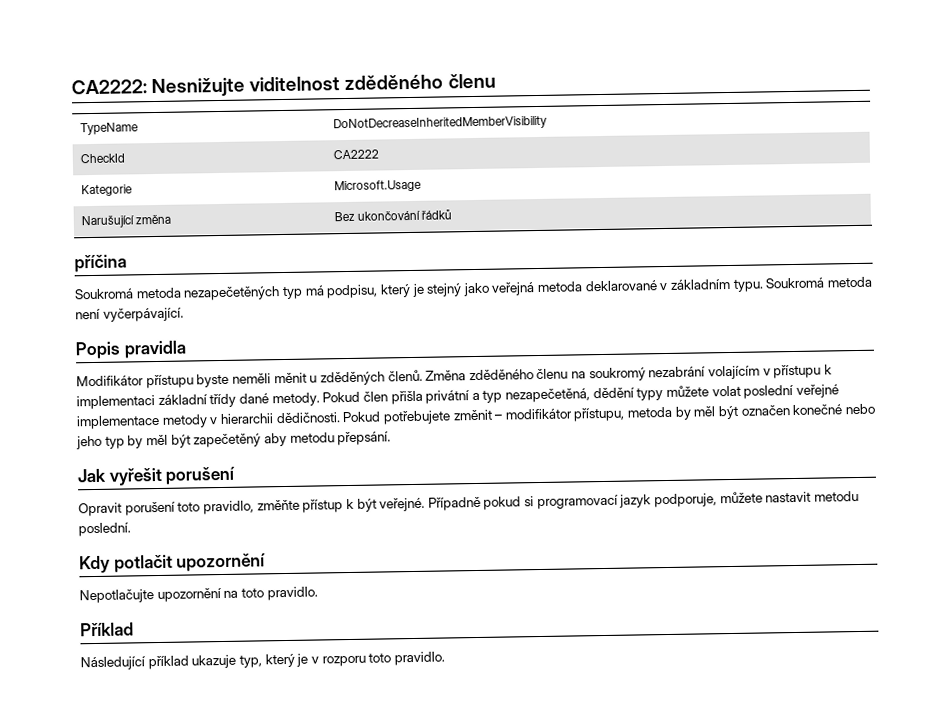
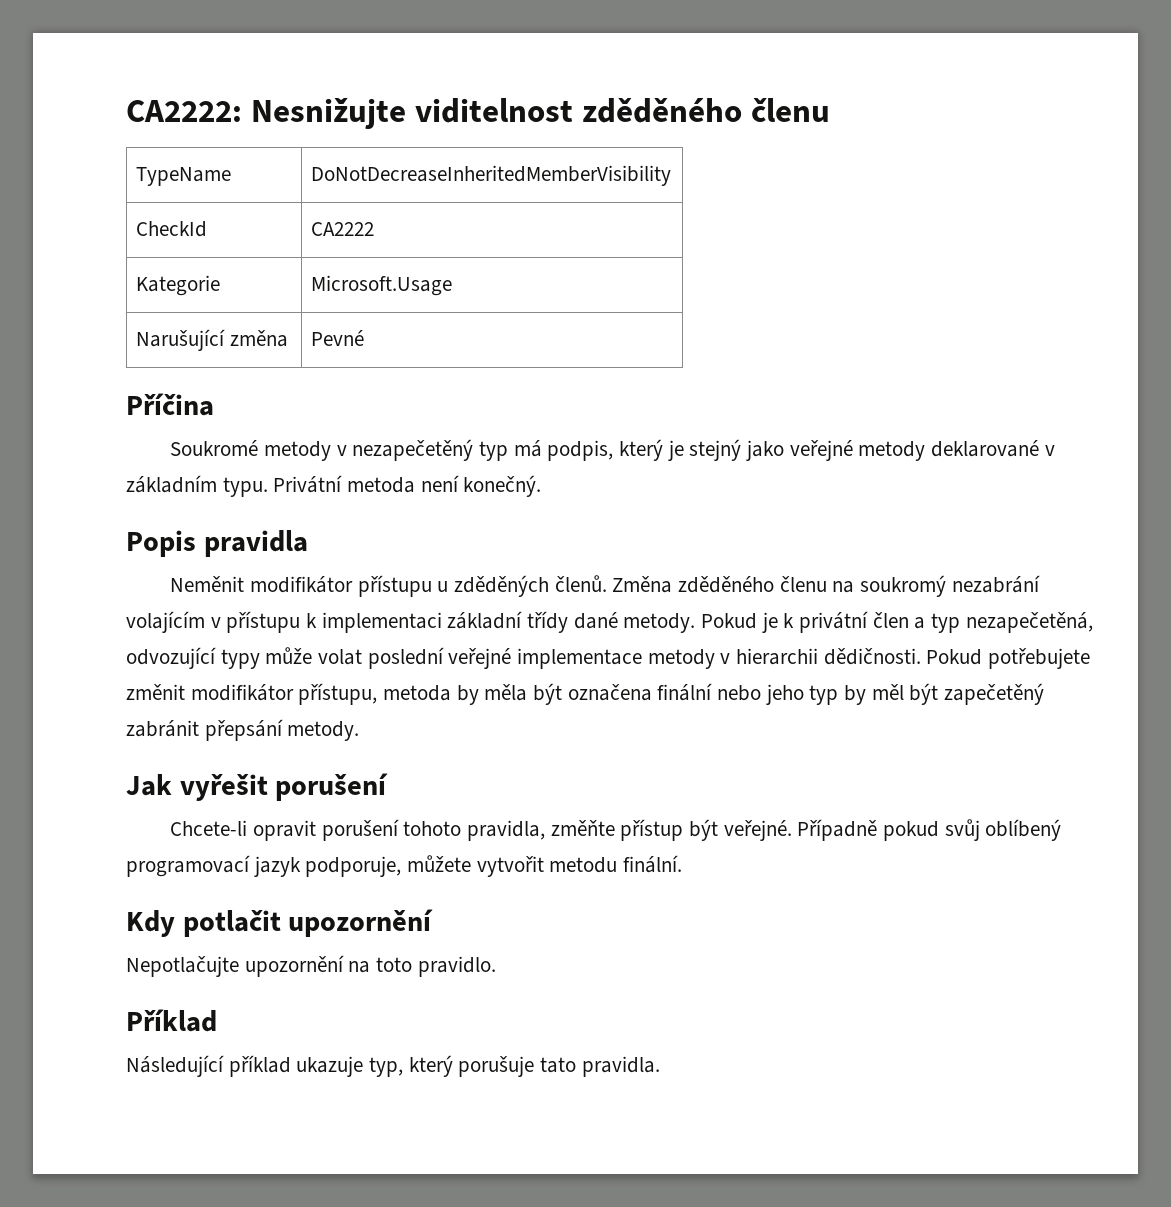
[334,209,453,222] [74,254,127,273] [74,286,281,301] Bez ukončování řádků // příčina // Soukromá metoda nezapečetěných -> [311,330,365,346] [126,393,214,416] [170,439,474,461] Pevné // Příčina // Soukromé metody v nezapečetěný
[326,284,379,299] podpisu, -> [547,440,614,461] podpis,
[491,281,584,296] veřejná metoda -> [789,440,926,461] veřejné metody
[765,277,825,289] Soukromá -> [273,475,343,493] Privátní
[102,307,184,322] vyčerpávající. -> [463,475,542,497] konečný.
[76,372,307,389] Modifikátor přístupu byste neměli měnit -> [170,575,432,597] Neměnit modifikátor přístupu
[362,385,710,405] člen přišla privátní a typ nezapečetěná, dědění typy můžete -> [761,611,1093,633] [126,647,313,669] je k privátní člen a typ nezapečetěná, odvozující typy může
[494,414,504,420] – -> (185, 692) none
[693,404,843,420] měl být označen konečné -> [484,683,713,705] měla být označena finální
[263,431,392,447] aby metodu přepsání. -> [126,719,360,741] zabránit přepsání metody.
[78,500,254,517] Opravit porušení toto pravidlo, -> [170,819,546,841] Chcete-li opravit porušení tohoto pravidla,
[345,498,354,510] k -> (684, 830) none
[524,496,535,507] si -> [944,819,1062,841] svůj oblíbený
[765,490,859,503] [78,522,131,537] nastavit metodu poslední. -> [476,855,683,877] vytvořit metodu finální.
[296,651,445,667] je v rozporu toto pravidlo. -> [458,1056,660,1077] porušuje tato pravidla.

